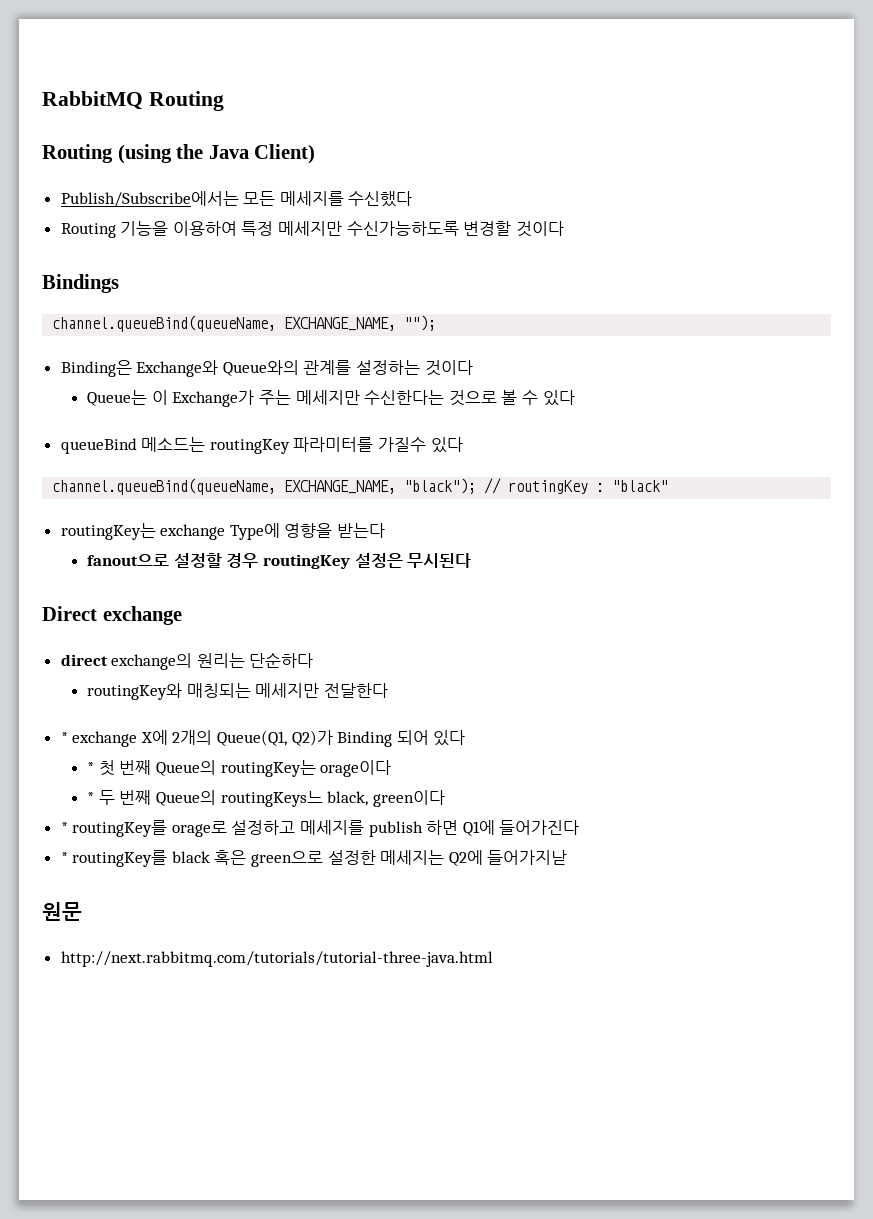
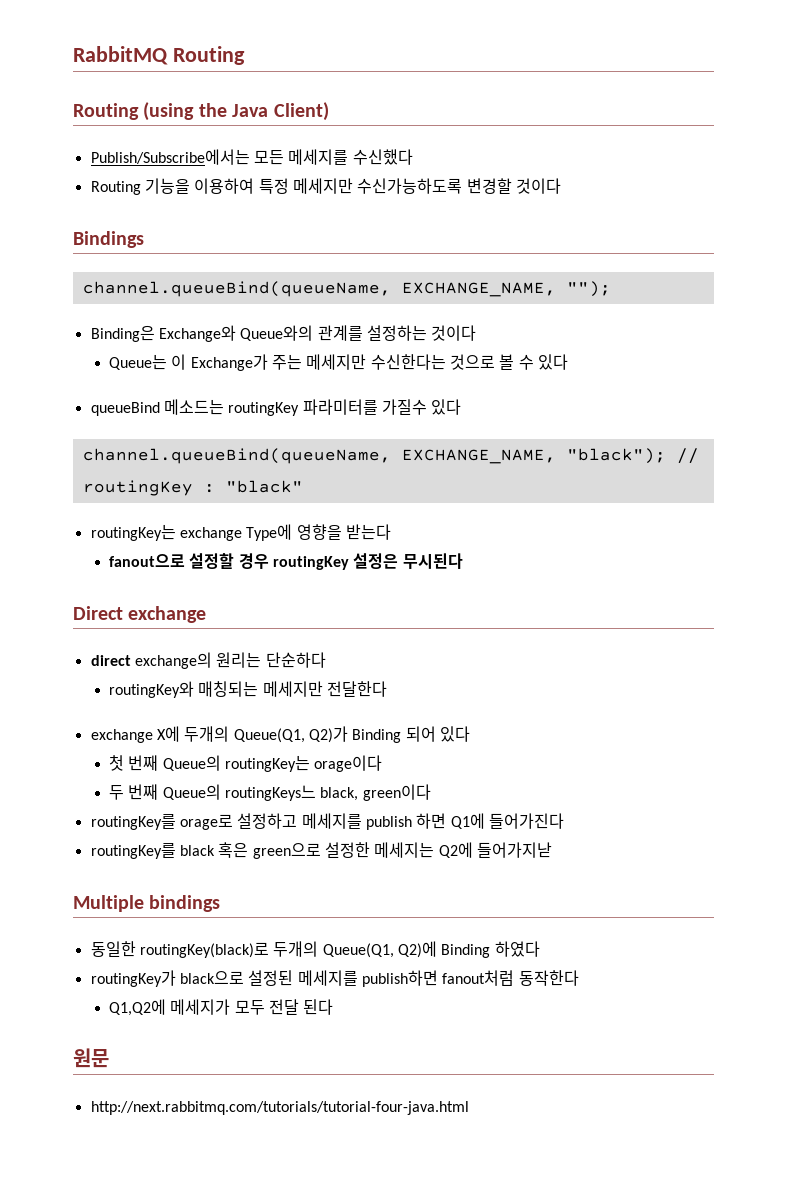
[60,732,68,743] * -> (388, 689) none
[172,730,213,745] 2개의 -> [184,726,230,742] 두개의
[87,762,95,773] * -> (470, 734) none
[87,792,95,803] * -> (383, 763) none
[60,822,68,833] * -> (431, 792) none
[60,852,68,863] * -> (564, 821) none
(568, 857) none -> [73,895,221,912] [90,941,540,958] [90,970,579,987] [109,999,334,1016] // Multiple bindings // 동일한 routingKey(black)로 두개의 Queue(Q1, Q2)에 Binding 하였다 // routingKey가 black으로 설정된 메세지를 publish하면 fanout처럼 동작한다 // Q1,Q2에 메세지가 모두 전달 된다
[60,951,493,967] http://next.rabbitmq.com/tutorials/tutorial-three-java.html -> [90,1101,469,1115] http://next.rabbitmq.com/tutorials/tutorial-four-java.html

